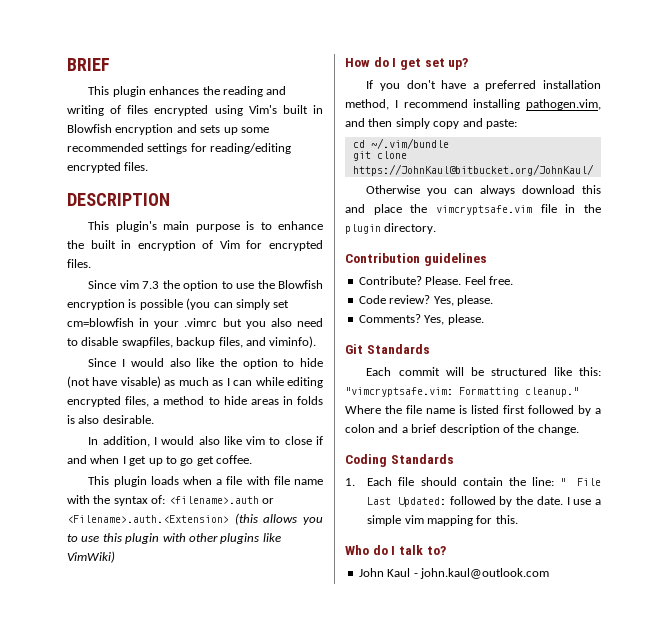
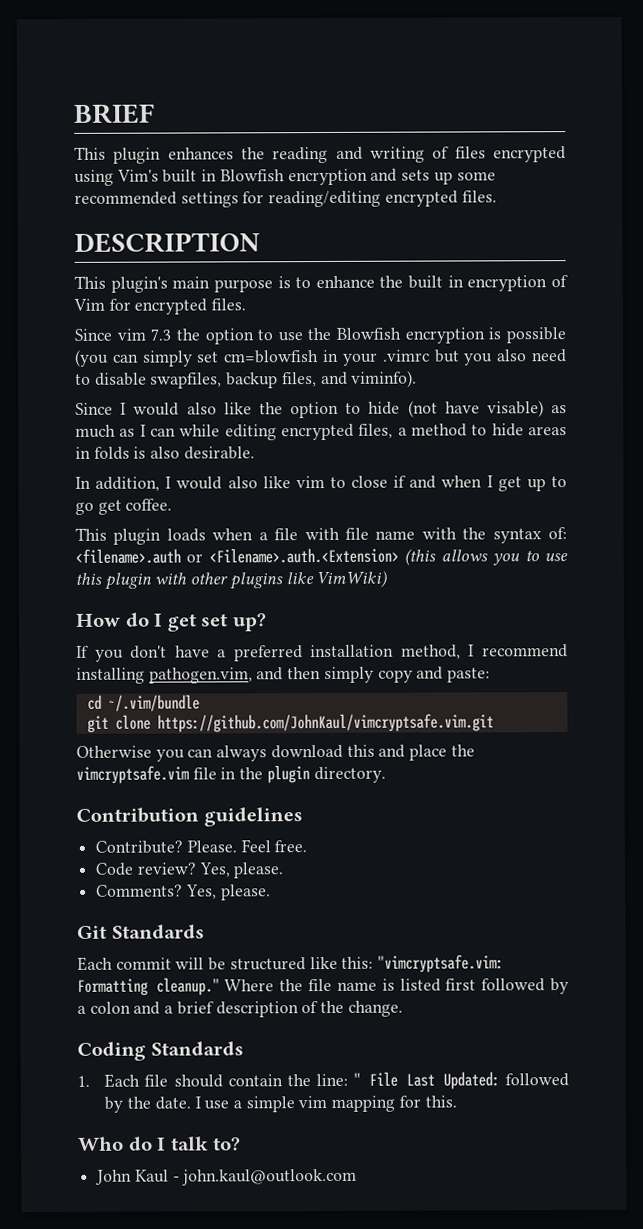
[352,164,594,176] https://JohnKaul@bitbucket.org/JohnKaul/ -> [156,713,494,733] https://github.com/JohnKaul/vimcryptsafe.vim.git

